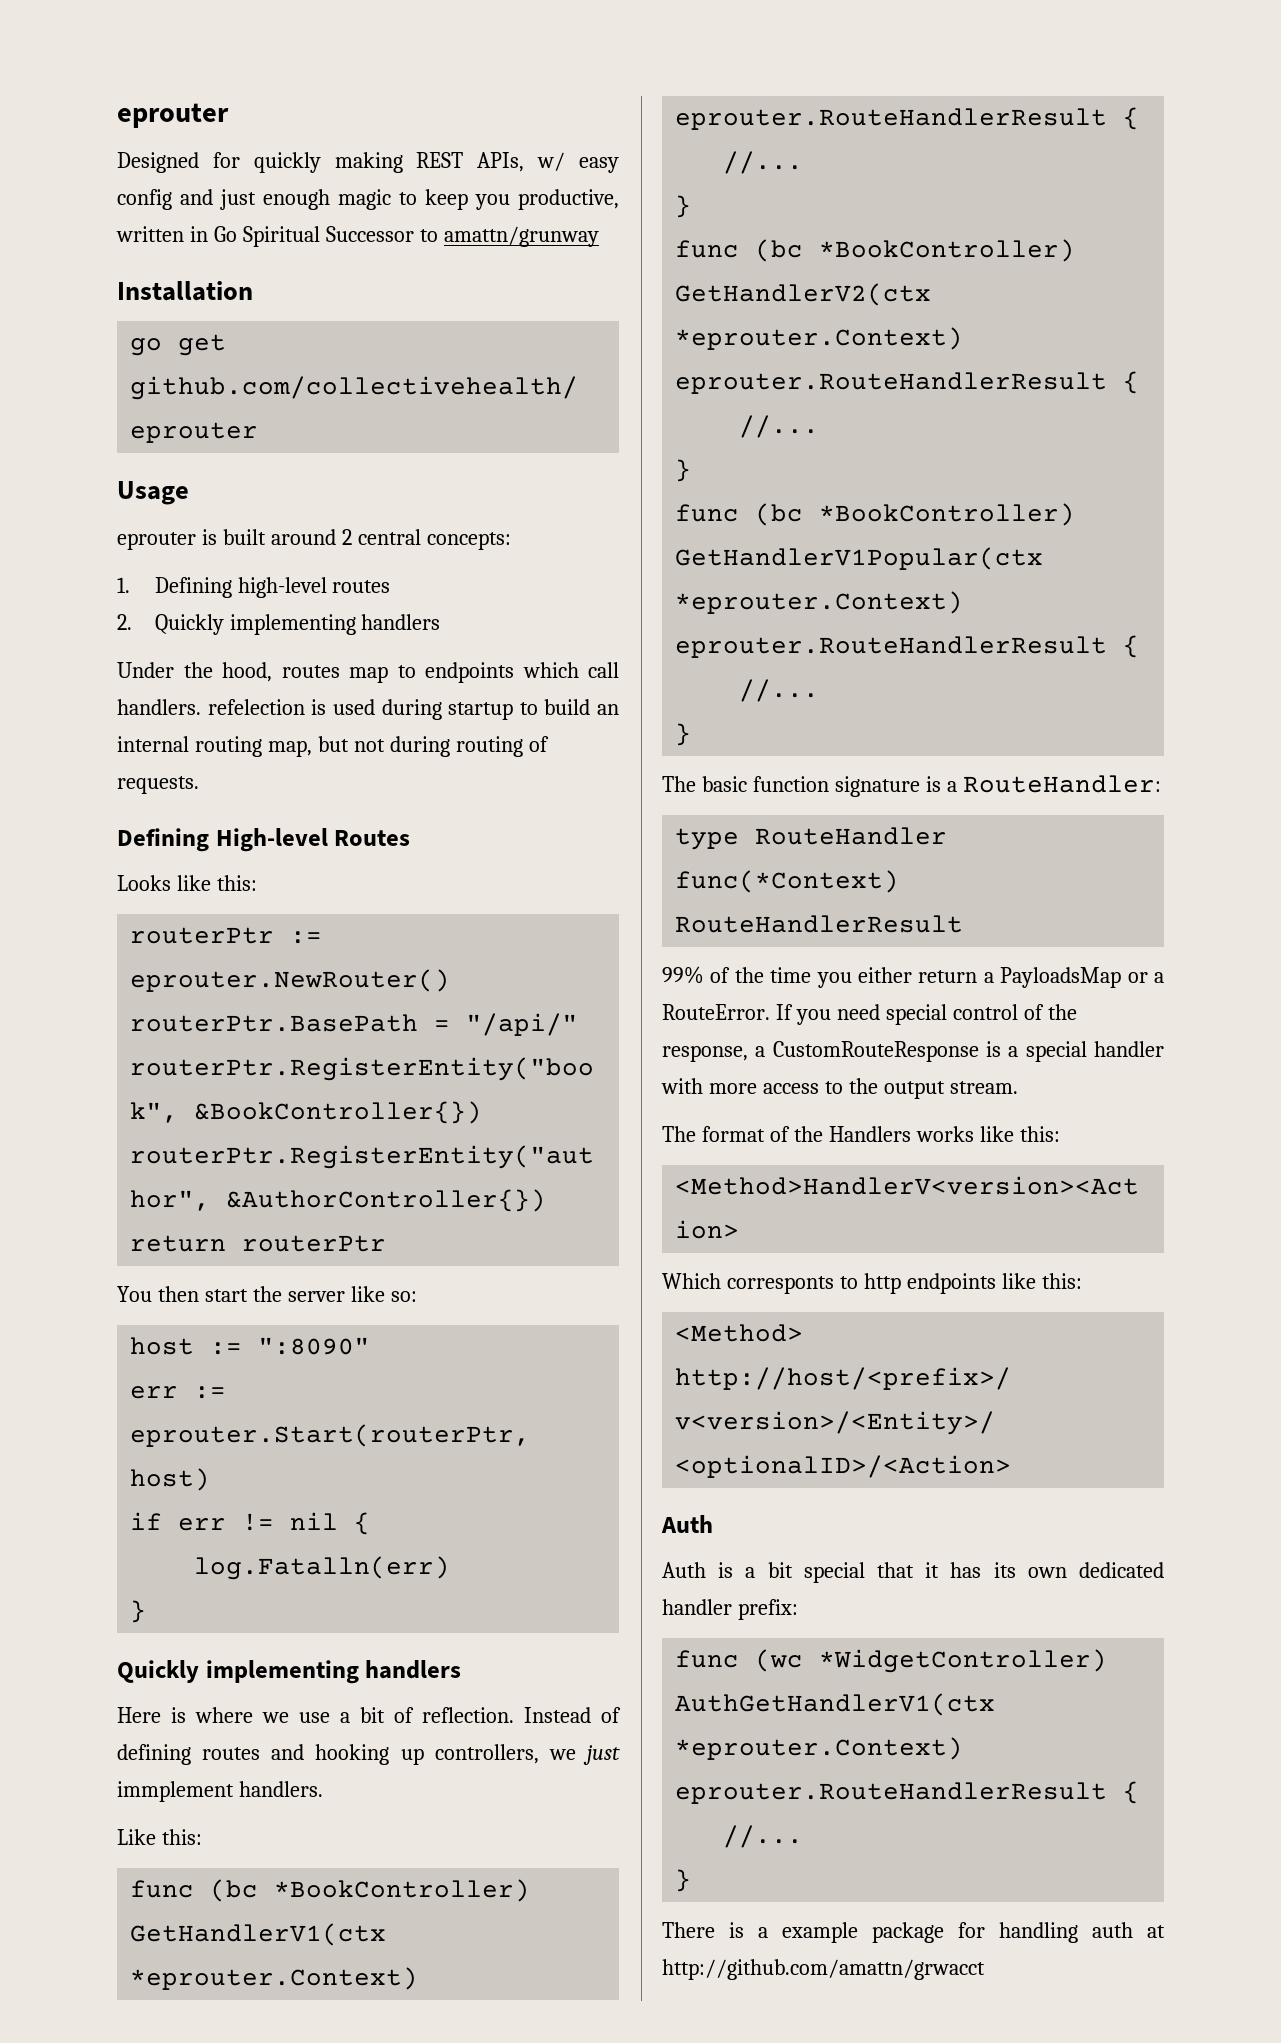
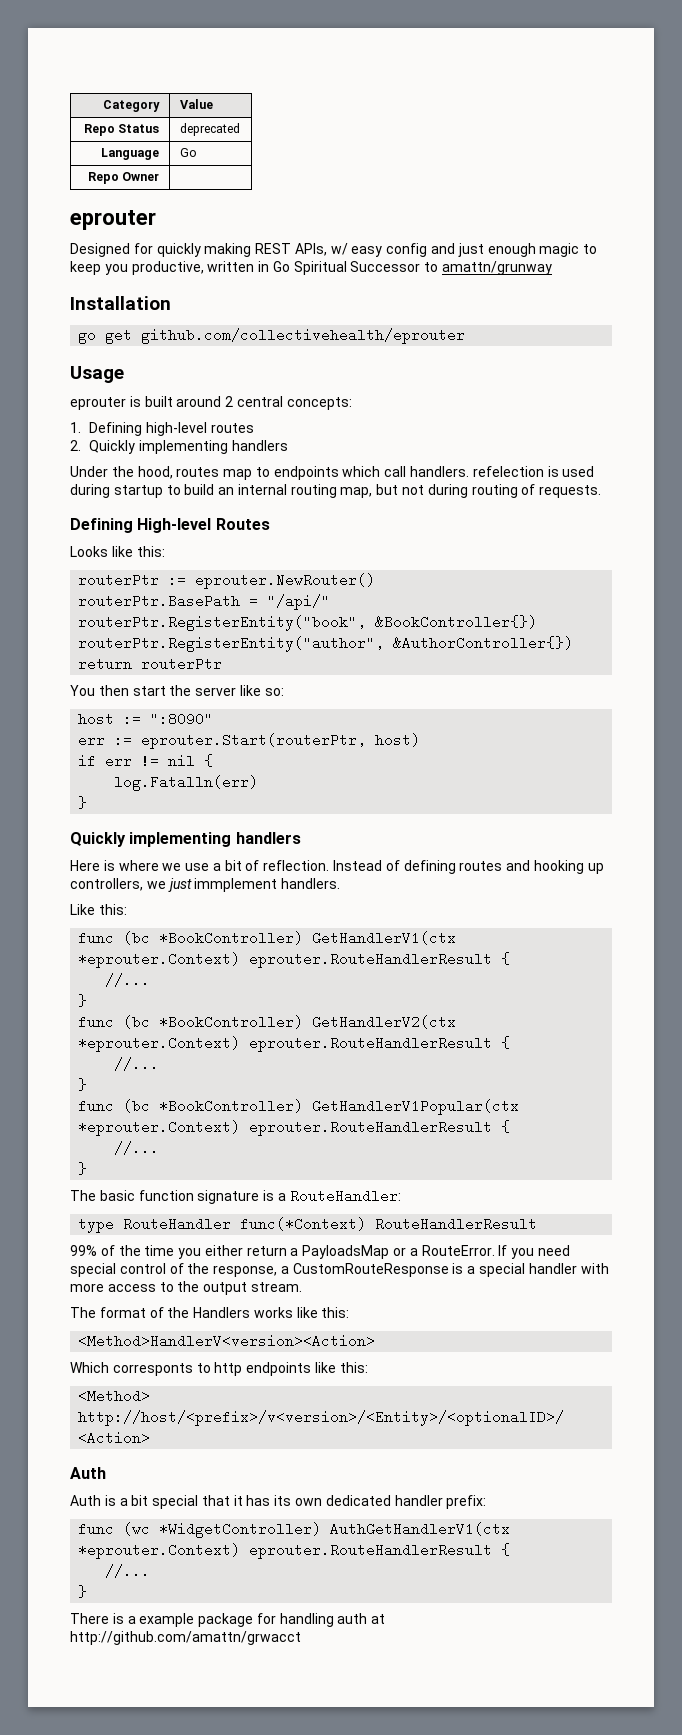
(117, 115) none -> [103,100,161,112] [179,99,213,109] [83,124,160,136] [179,123,240,136] [101,148,160,160] [179,148,197,157] [87,172,160,184] Category | Value // Repo Status | deprecated // Language | Go // Repo Owner | //

